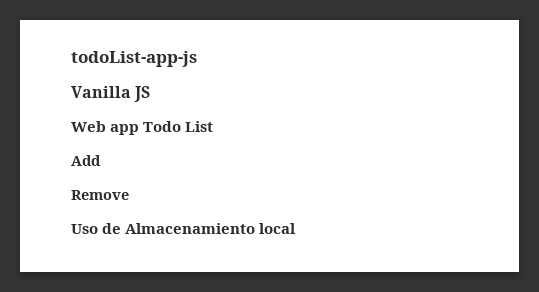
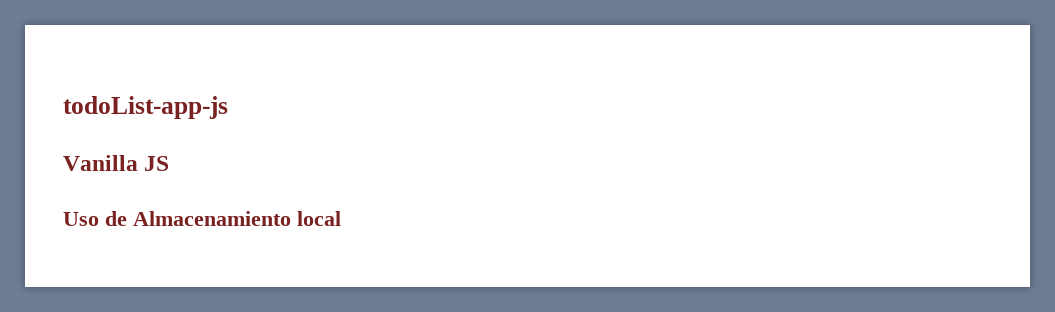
[71,121,214,135] [71,155,101,166] [71,190,129,200] // Web app Todo List // Add // Remove -> (170, 163) none

